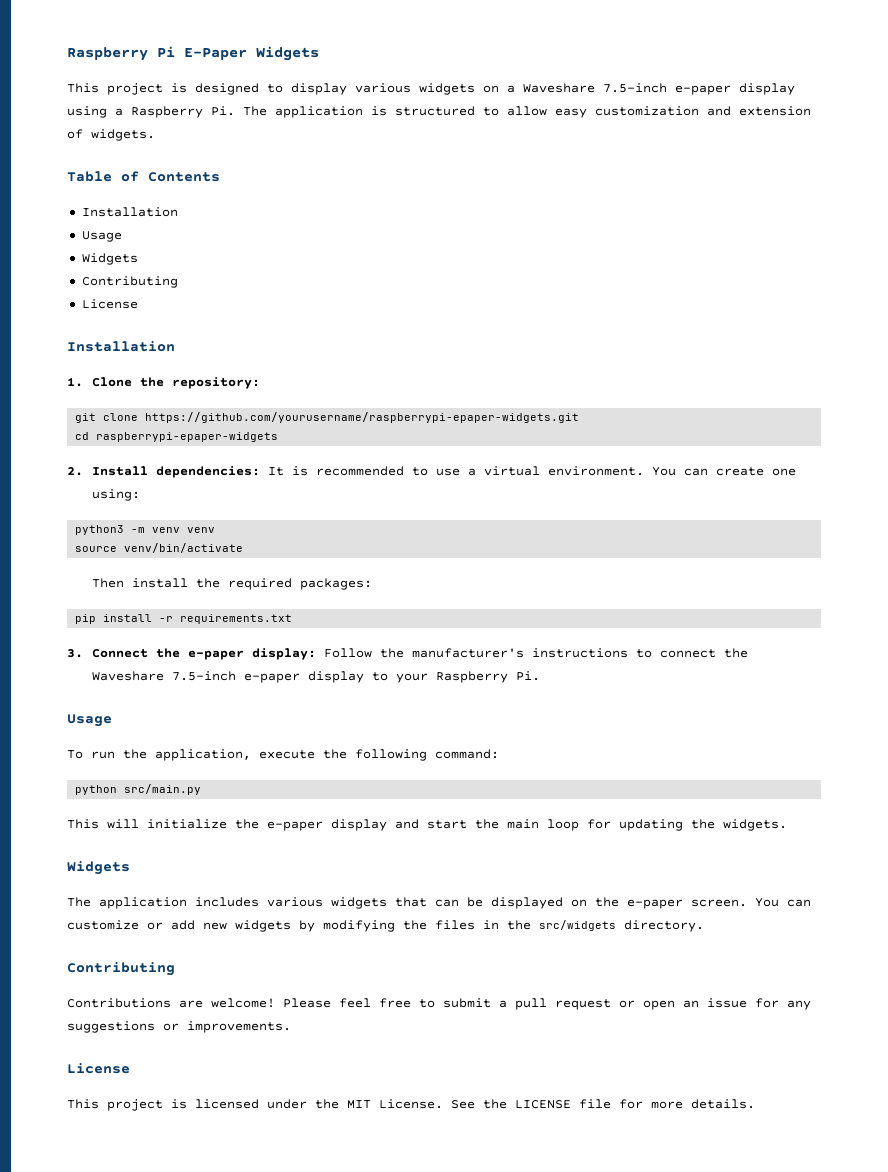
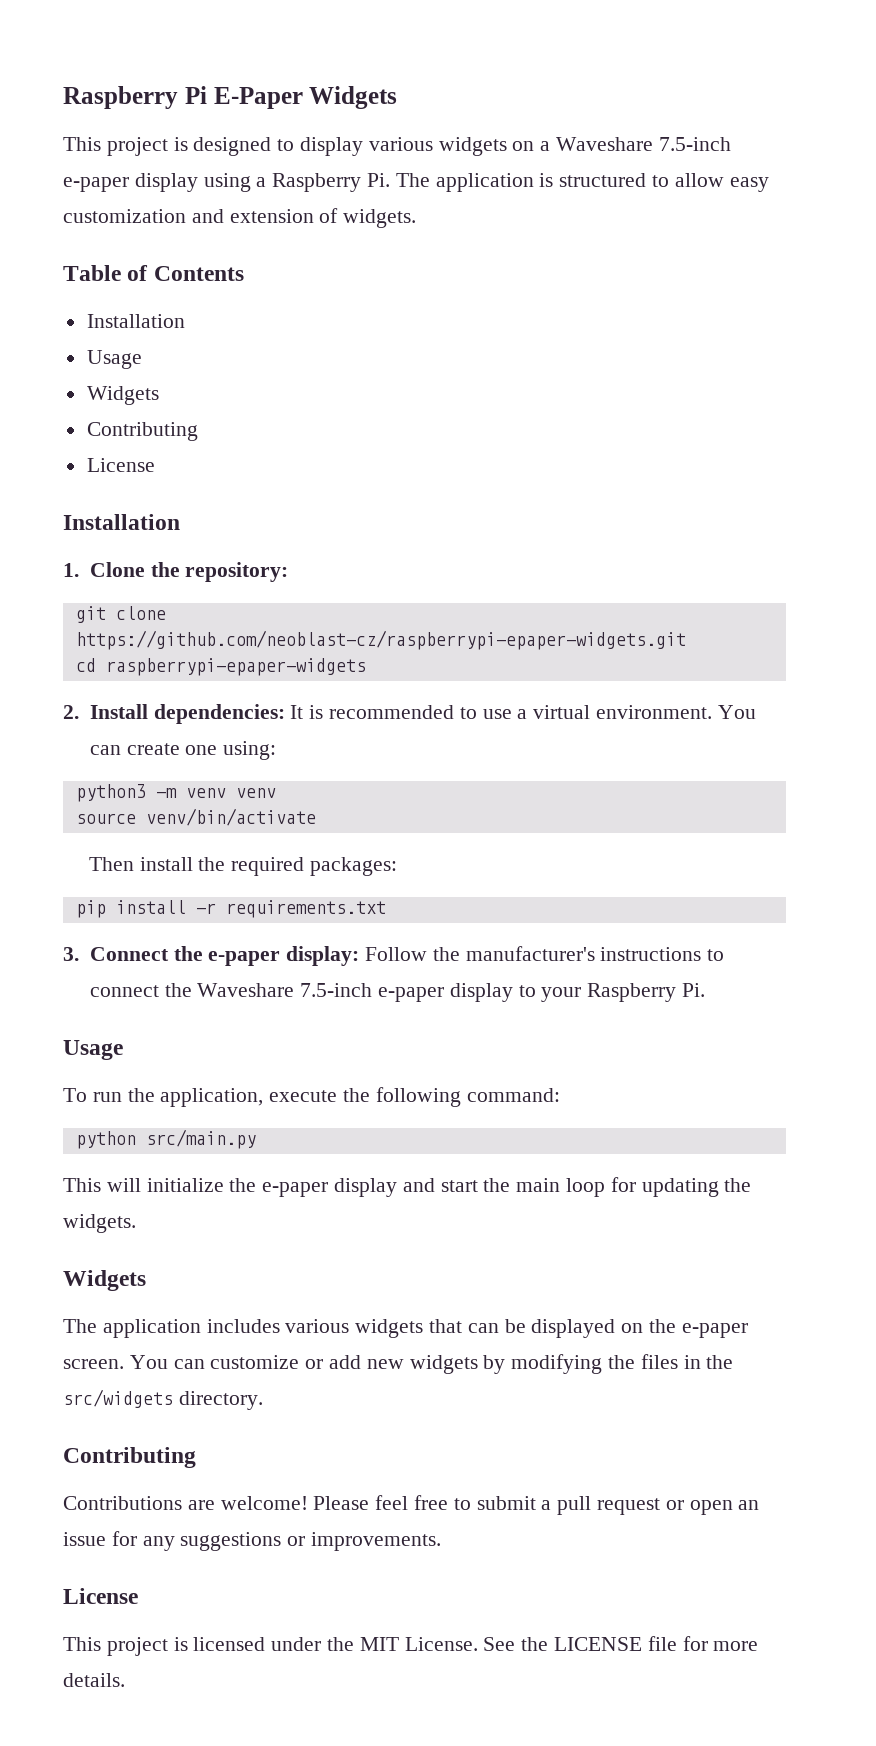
[145,412,580,423] https://github.com/yourusername/raspberrypi-epaper-widgets.git -> [75,630,686,650] https://github.com/neoblast-cz/raspberrypi-epaper-widgets.git

